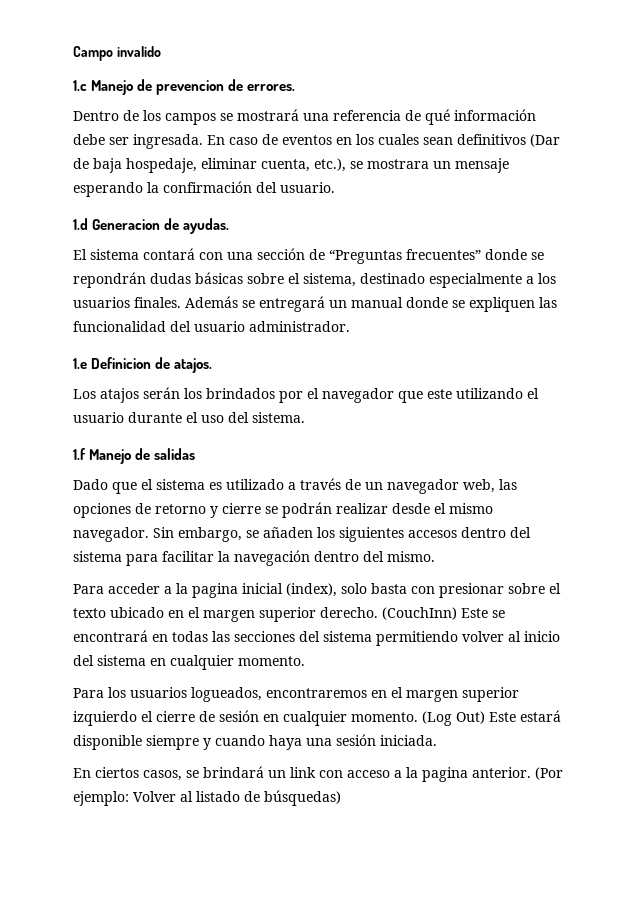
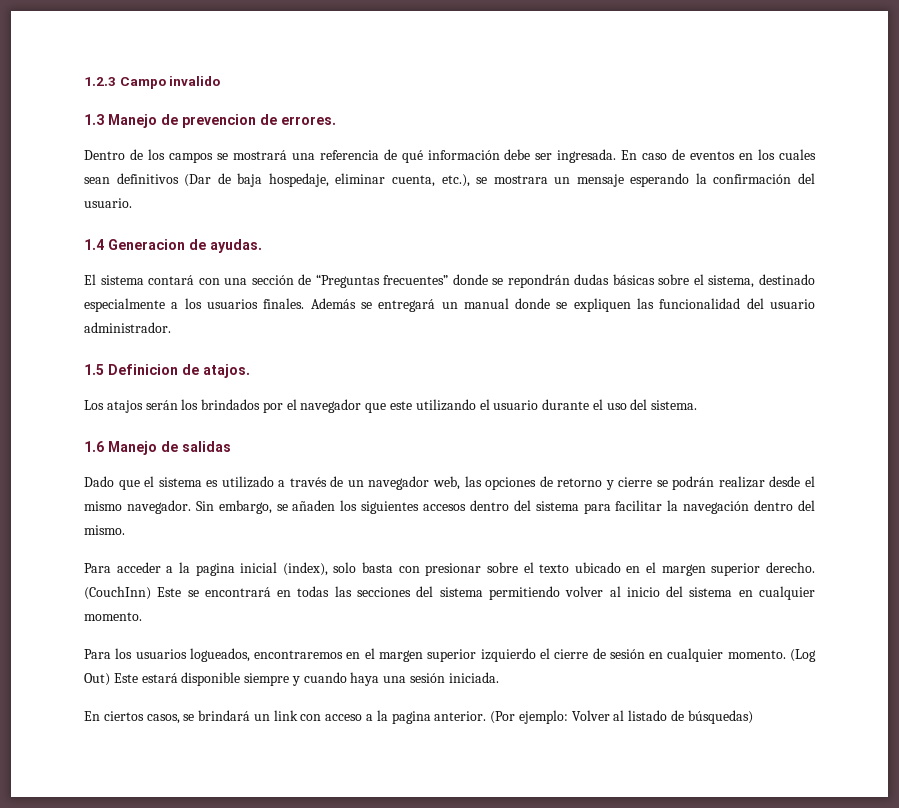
(73, 53) none -> [84,77,116,86] 1.2.3
[73,80,87,91] 1.c -> [84,114,104,125] 1.3
[73,218,88,230] 1.d -> [84,239,104,250] 1.4
[73,358,87,369] 1.e -> [84,364,104,375] 1.5
[73,448,86,460] 1.f -> [84,441,104,452] 1.6

